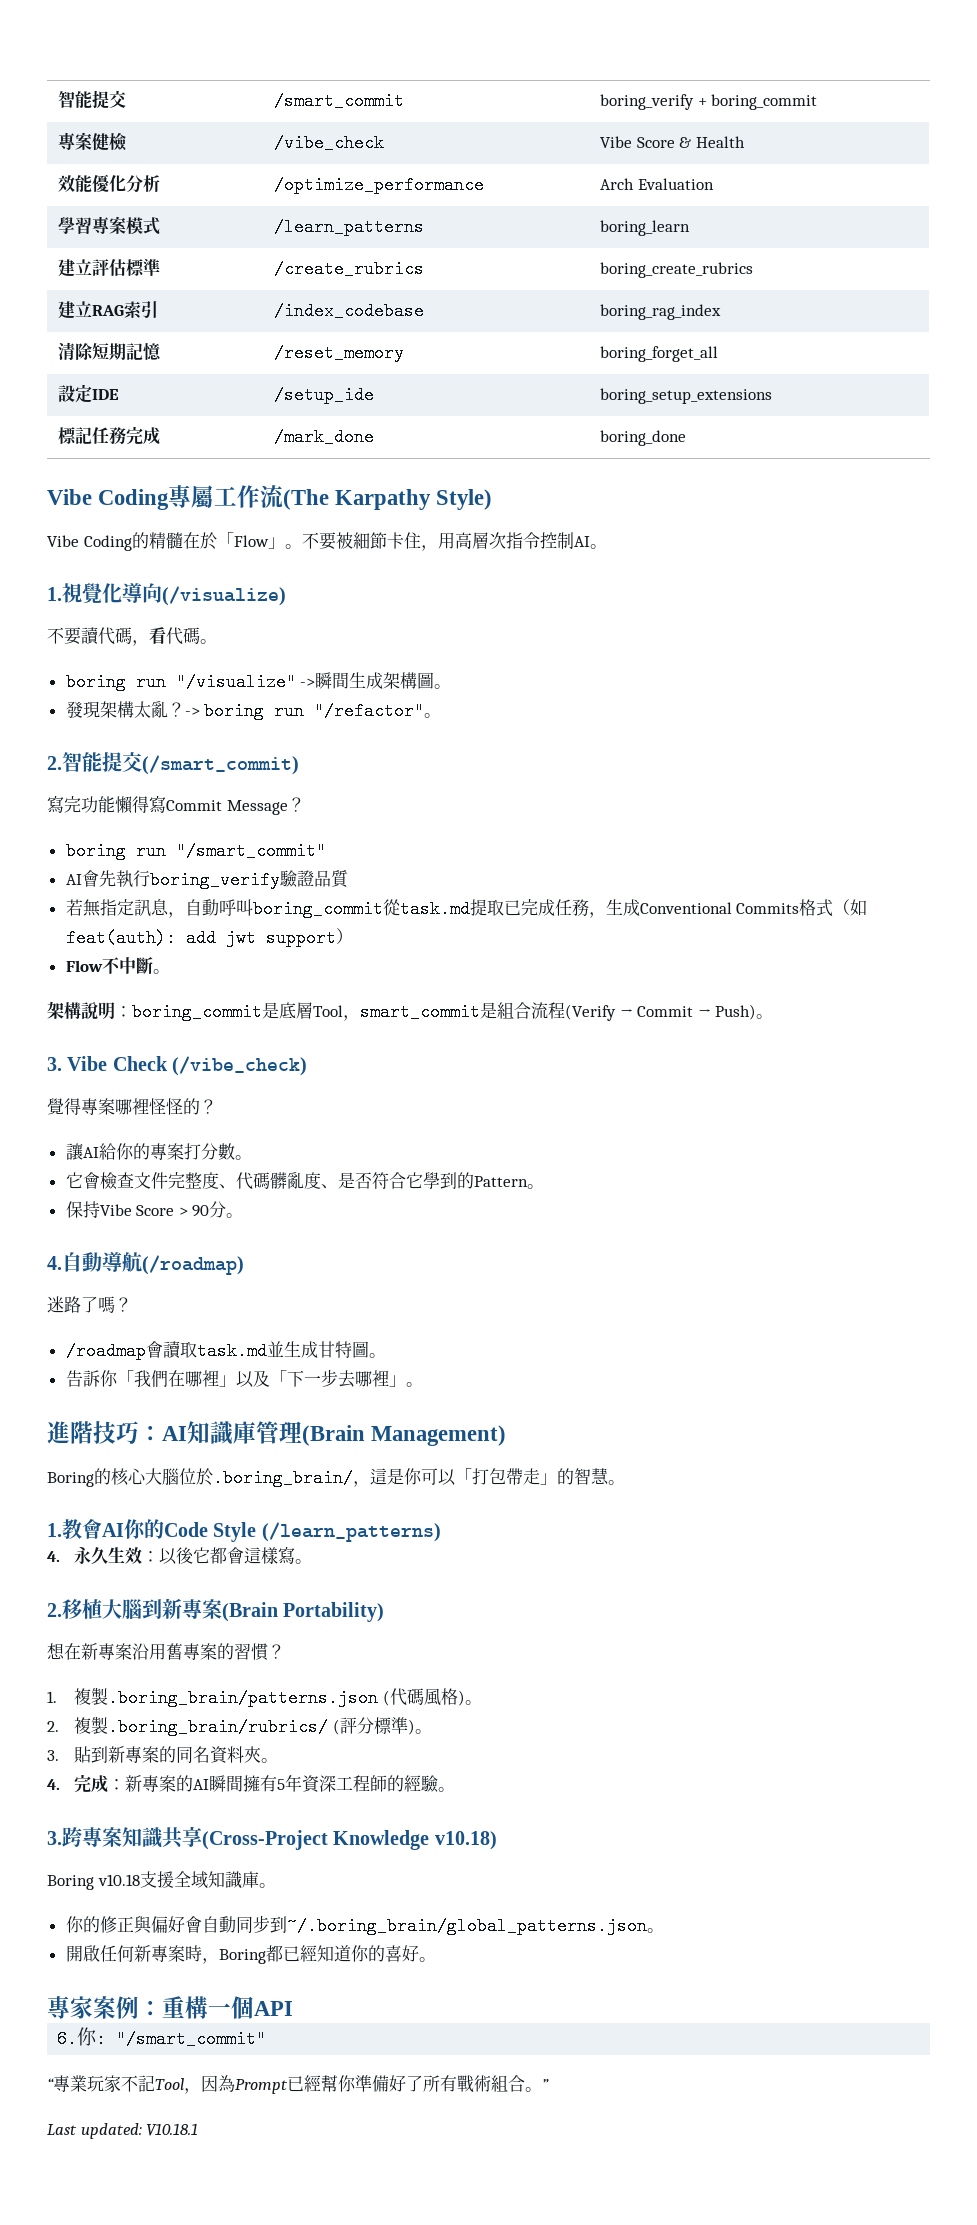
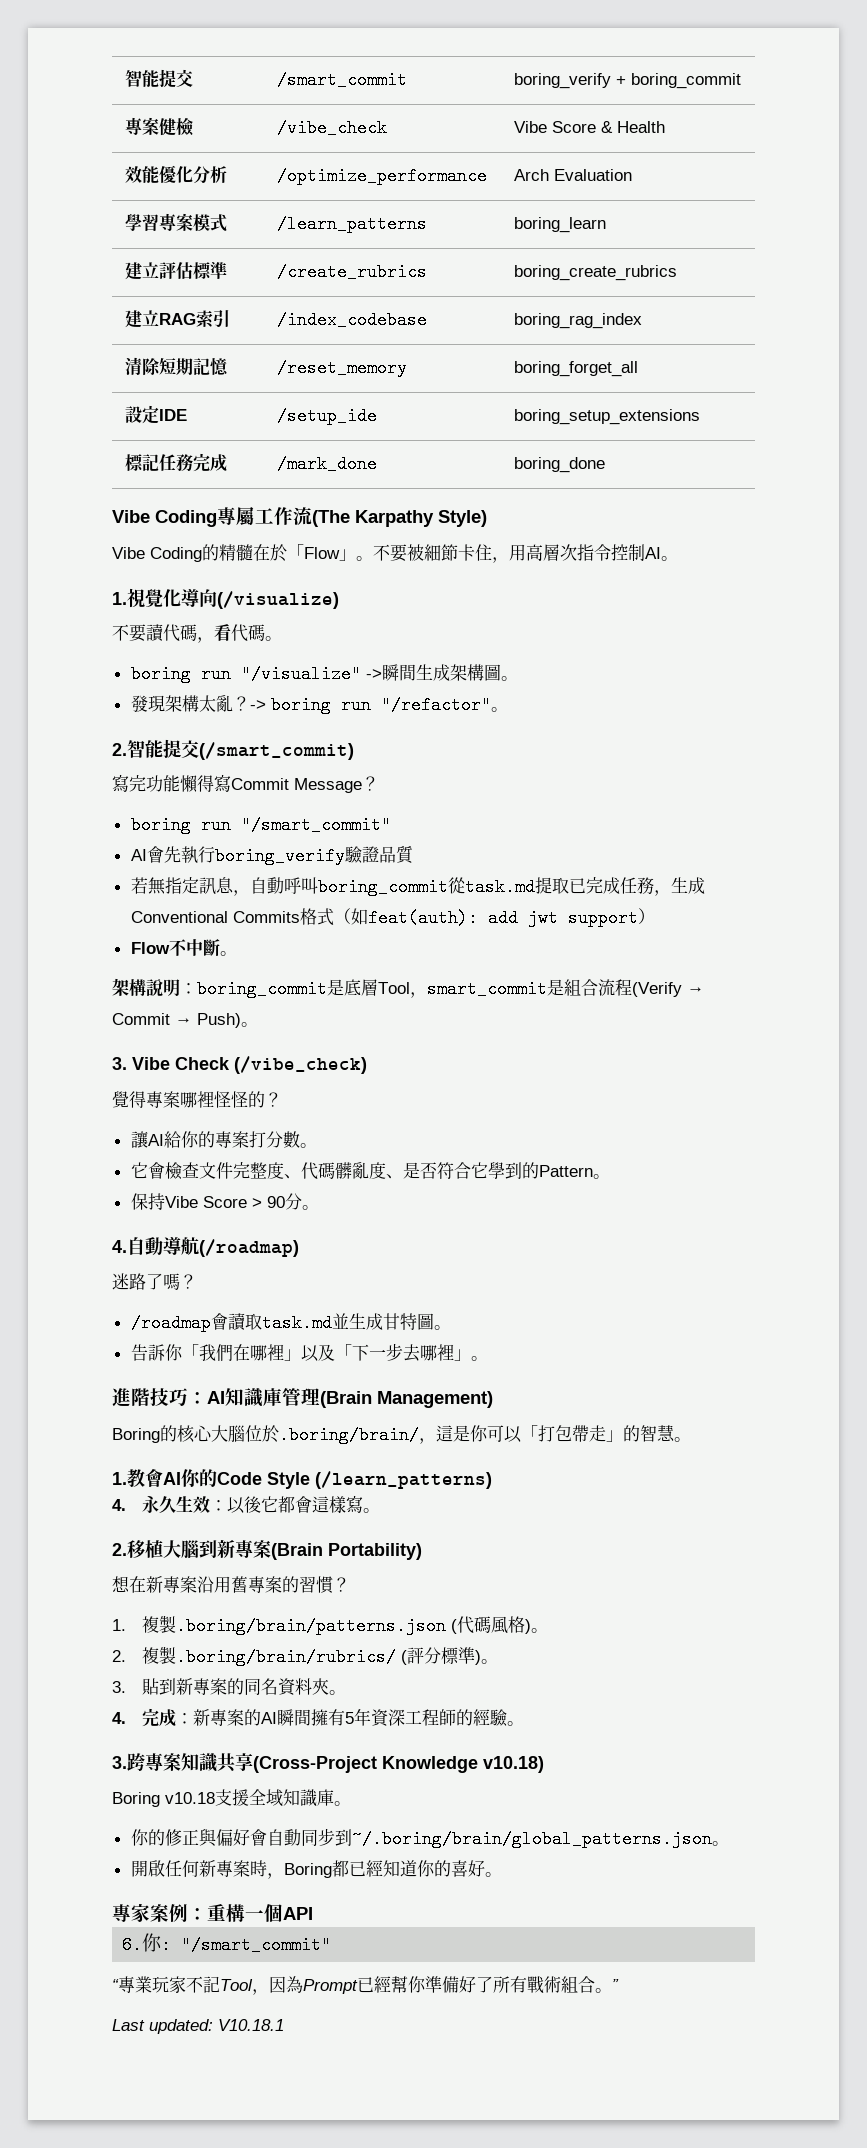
[213,1469,353,1487] .boring_brain/ -> [279,1426,419,1444] .boring/brain/
[108,1689,379,1707] .boring_brain/patterns.json -> [175,1617,446,1635] .boring/brain/patterns.json
[108,1718,329,1736] .boring_brain/rubrics/ -> [175,1648,396,1666] .boring/brain/rubrics/
[286,1917,647,1935] ~/.boring_brain/global_patterns.json -> [351,1830,712,1848] ~/.boring/brain/global_patterns.json

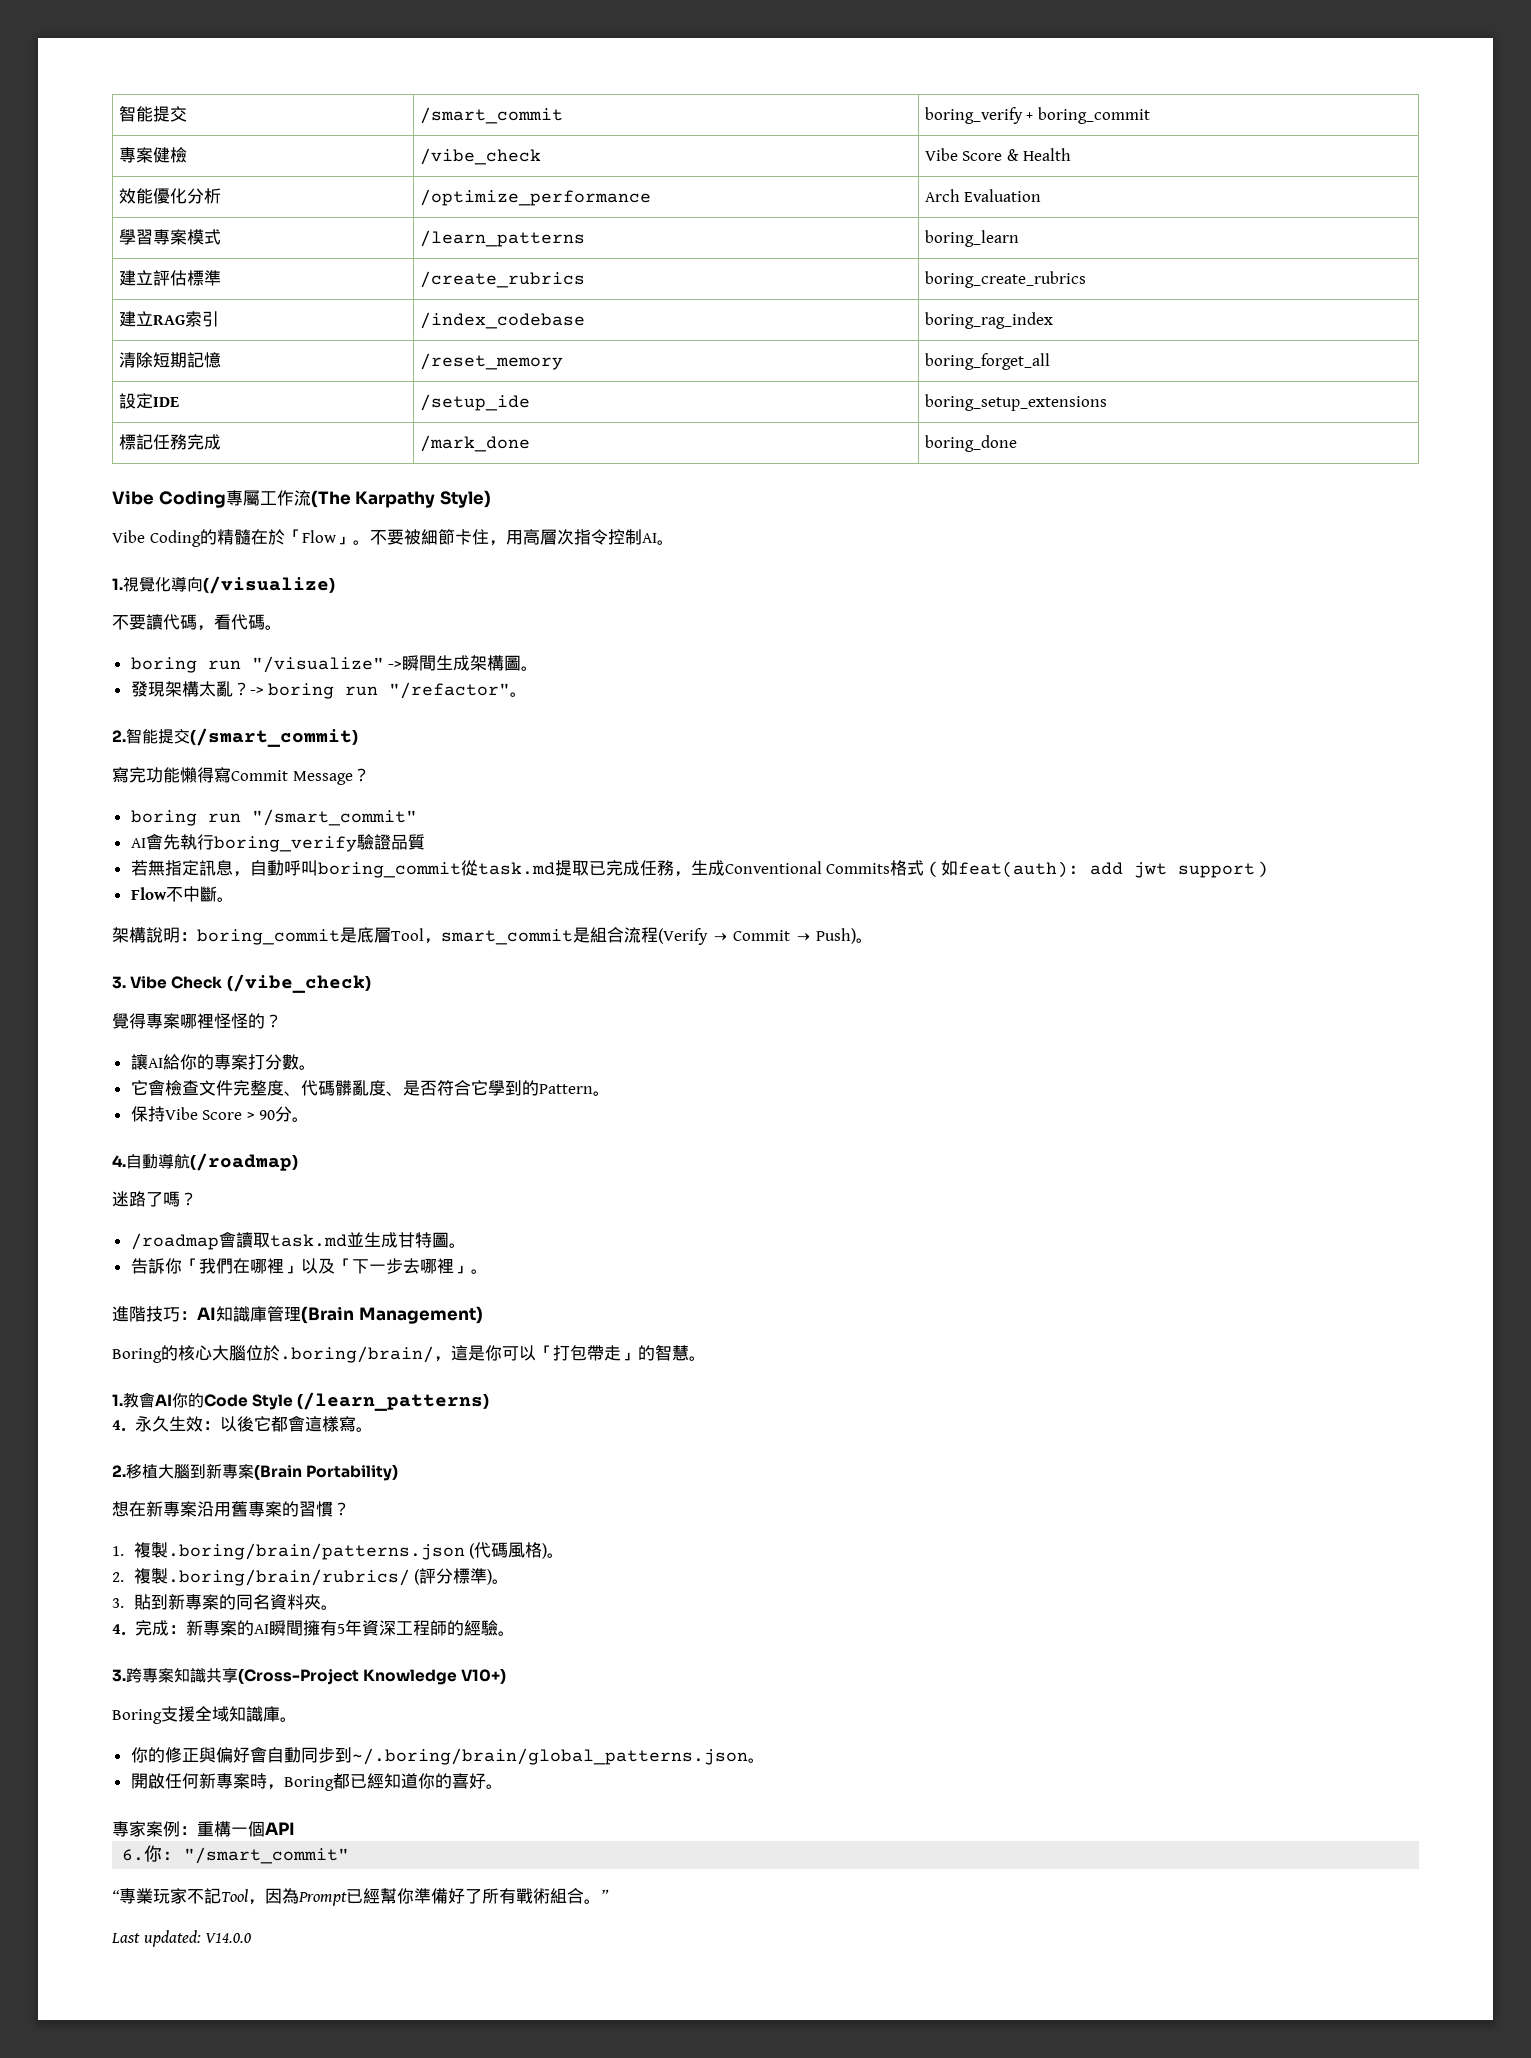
[483,1756,544,1773] [112,1792,215,1807] v10.18) // Boring v10.18 -> [461,1668,507,1684] [112,1709,162,1724] V10+) // Boring
[218,2019,284,2031] V10.18.1 -> [205,1933,252,1943] V14.0.0

